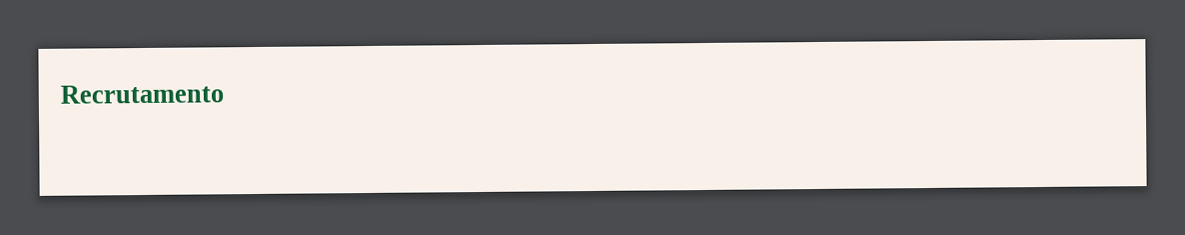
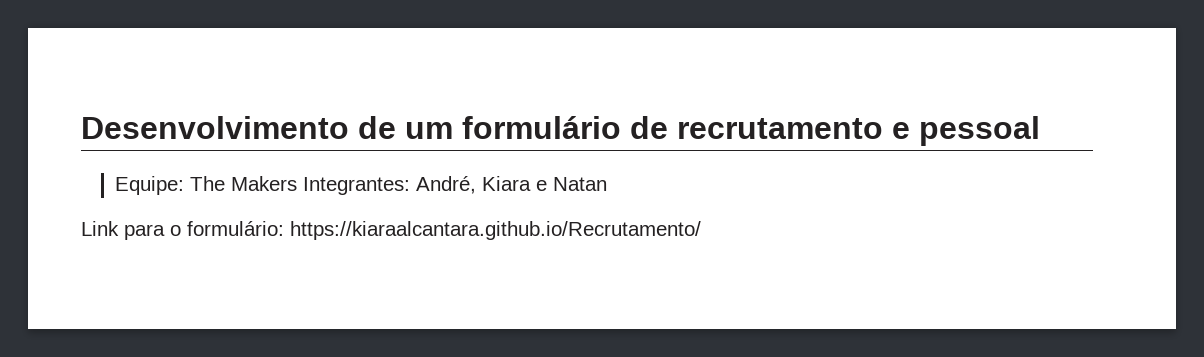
[60,84,224,104] Recrutamento -> [81,116,1040,146] [114,176,607,195] [81,221,701,240] Desenvolvimento de um formulário de recrutamento e pessoal // Equipe: The Makers Integrantes: André, Kiara e Natan // Link para o formulário: https://kiaraalcantara.github.io/Recrutamento/

